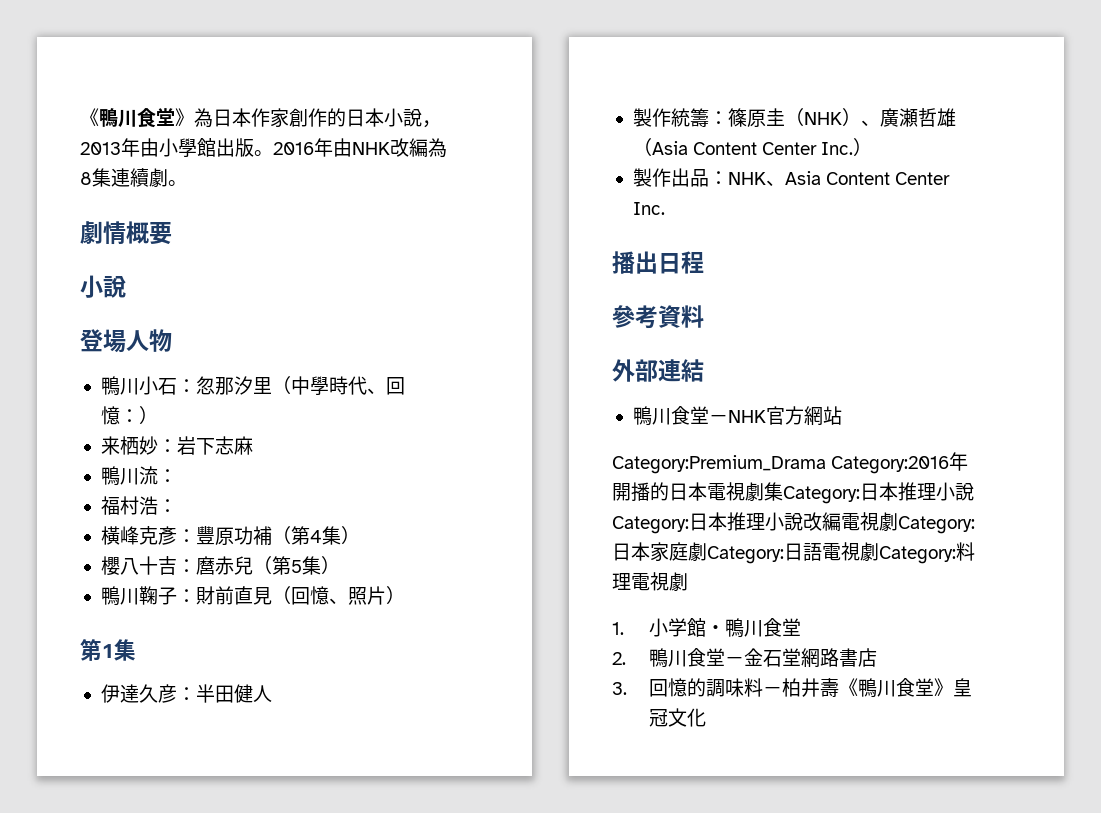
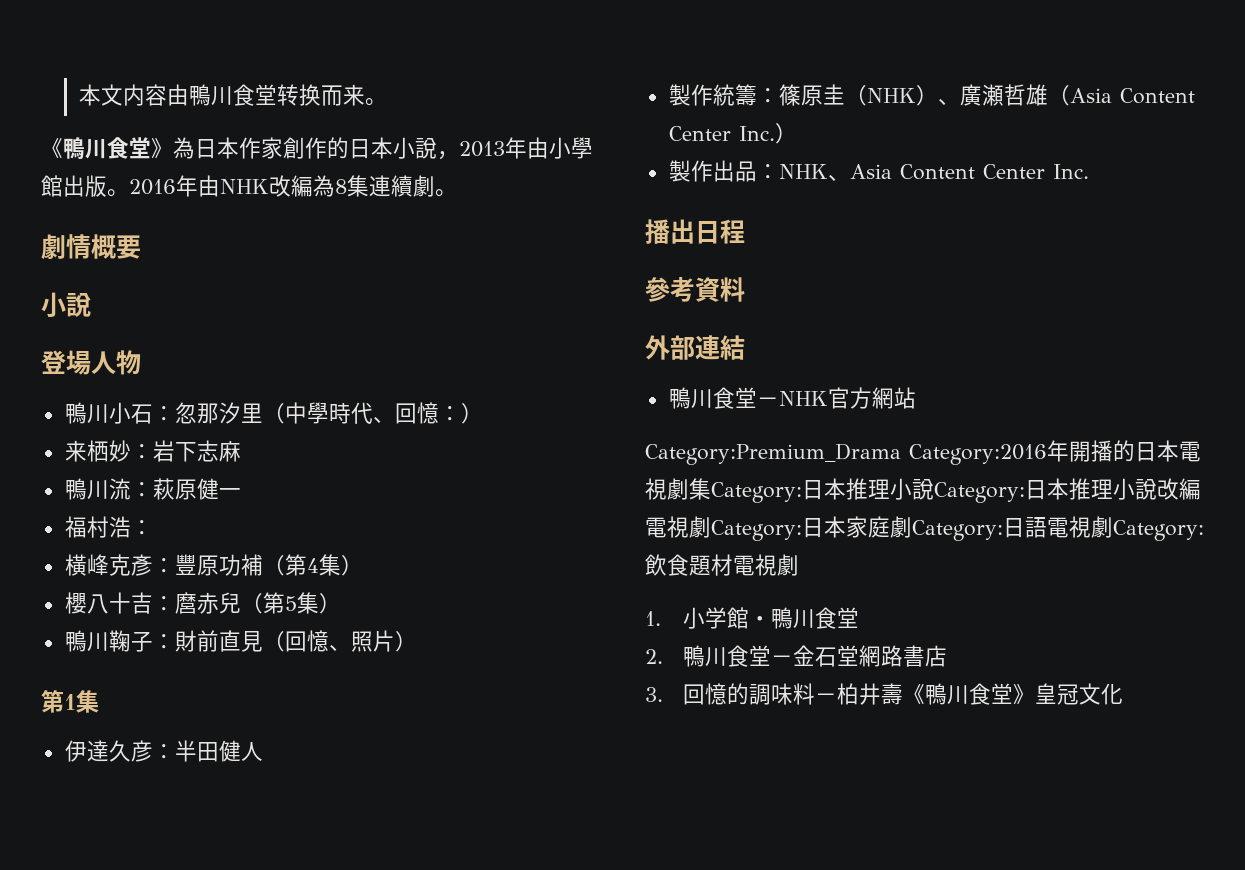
(80, 117) none -> [78,84,387,106] 本文内容由鴨川食堂转换而来。 //
(177, 476) none -> [152,478,241,500] 萩原健一
[956,542,975,561] [612,573,631,590] 料理 -> [645,554,733,576] 飲食題材

